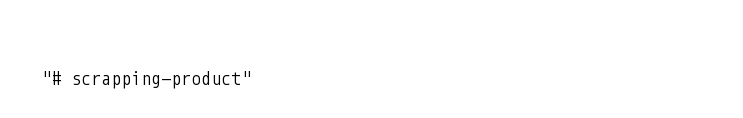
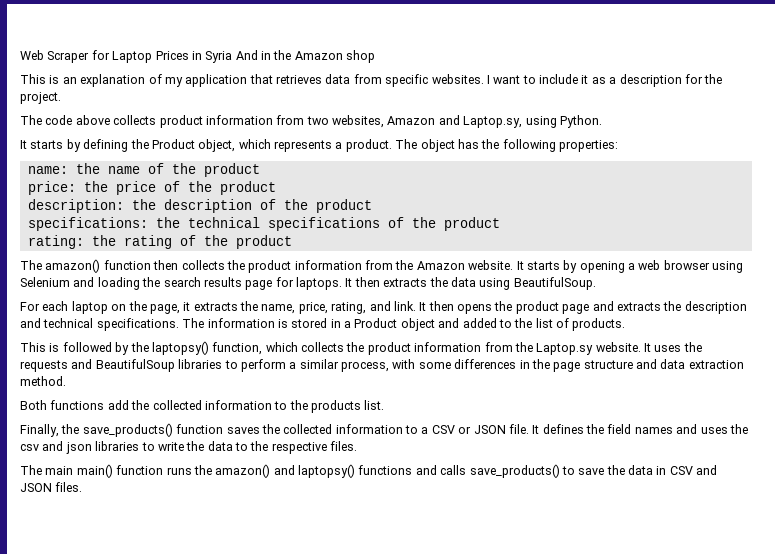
[41,71,251,89] "# scrapping-product" -> [20,50,376,63] [20,74,723,87] [20,92,61,104] [20,115,602,128] [20,139,618,152] [27,163,260,177] [27,181,276,195] [27,199,372,213] [27,217,500,231] [27,235,292,249] [20,259,744,273] [20,277,596,290] [20,301,747,314] [20,318,626,331] [20,341,702,355] [20,359,744,372] [20,376,66,386] [20,400,385,413] [20,423,748,437] [20,441,358,454] [20,464,718,478] [20,482,83,492] Web Scraper for Laptop Prices in Syria And in the Amazon shop // This is an explanation of my application that retrieves data from specific websites. I want to include it as a description for the project. // The code above collects product information from two websites, Amazon and Laptop.sy, using Python. // It starts by defining the Product object, which represents a product. The object has the following properties: // name: the name of the product // price: the price of the product // description: the description of the product // specifications: the technical specifications of the product // rating: the rating of the product // The amazon() function then collects the product information from the Amazon website. It starts by opening a web browser using Selenium and loading the search results page for laptops. It then extracts the data using BeautifulSoup. // For each laptop on the page, it extracts the name, price, rating, and link. It then opens the product page and extracts the description and technical specifications. The information is stored in a Product object and added to the list of products. // This is followed by the laptopsy() function, which collects the product information from the Laptop.sy website. It uses the requests and BeautifulSoup libraries to perform a similar process, with some differences in the page structure and data extraction method. // Both functions add the collected information to the products list. // Finally, the save_products() function saves the collected information to a CSV or JSON file. It defines the field names and uses the csv and json libraries to write the data to the respective files. // The main main() function runs the amazon() and laptopsy() functions and calls save_products() to save the data in CSV and JSON files.

